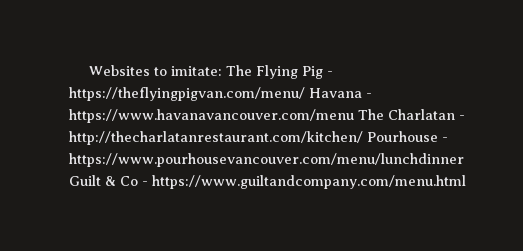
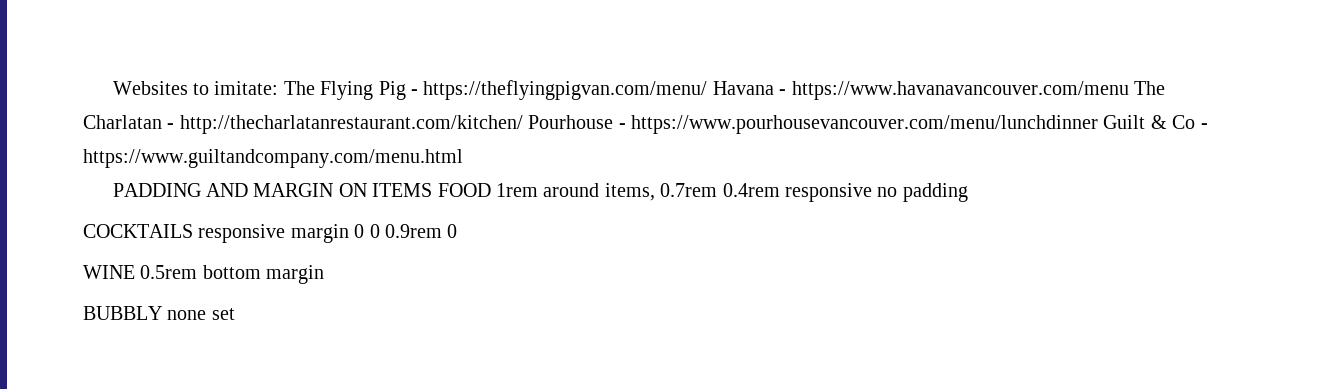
(466, 182) none -> [112,183,968,202] [83,224,458,243] [83,265,325,284] [83,306,235,320] // PADDING AND MARGIN ON ITEMS FOOD 1rem around items, 0.7rem 0.4rem responsive no padding // COCKTAILS responsive margin 0 0 0.9rem 0 // WINE 0.5rem bottom margin // BUBBLY none set

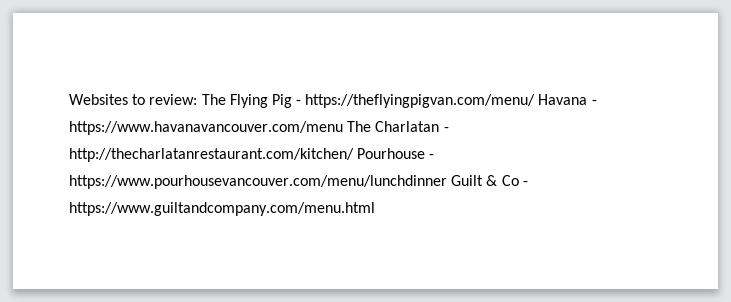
[214,81,279,95] imitate: -> [149,94,198,105] review:
[112,183,968,202] [83,224,458,243] [83,265,325,284] [83,306,235,320] // PADDING AND MARGIN ON ITEMS FOOD 1rem around items, 0.7rem 0.4rem responsive no padding // COCKTAILS responsive margin 0 0 0.9rem 0 // WINE 0.5rem bottom margin // BUBBLY none set -> (375, 209) none

